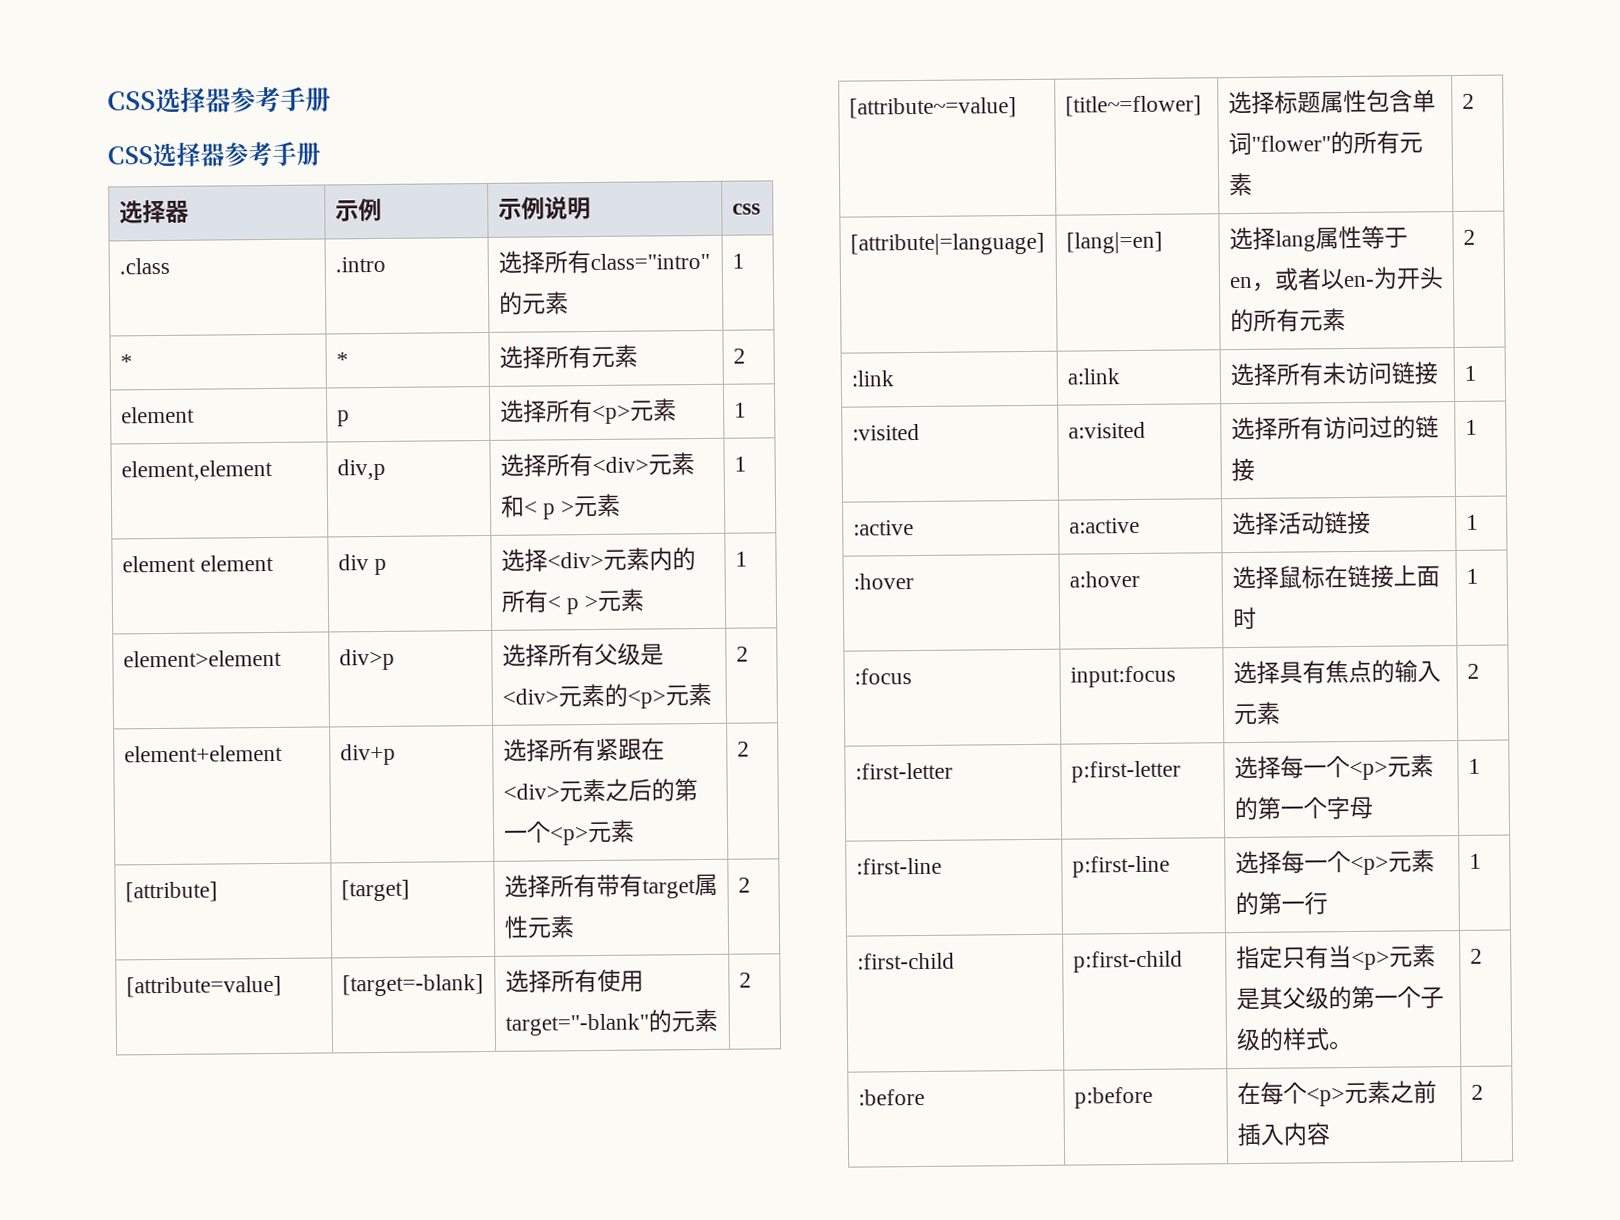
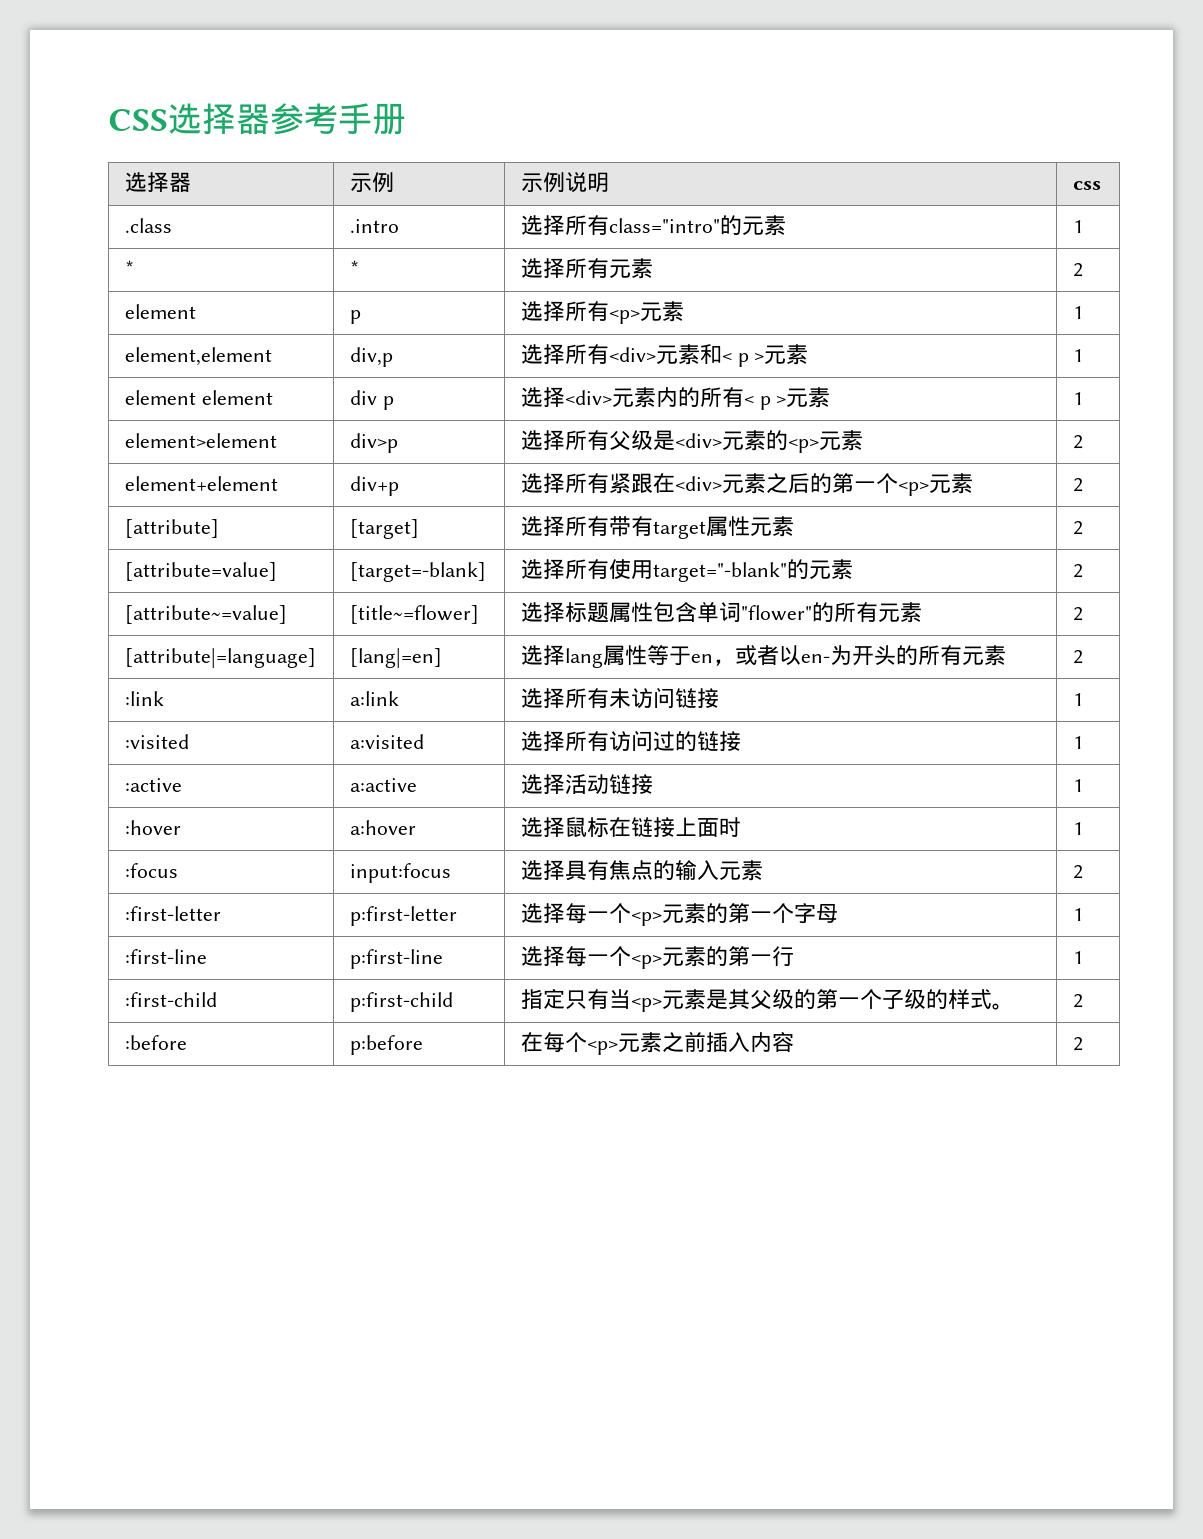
[107,86,331,114] [107,141,321,168] CSS选择器参考手册 // CSS选择器参考手册 -> [108,103,406,135] CSS选择器参考手册

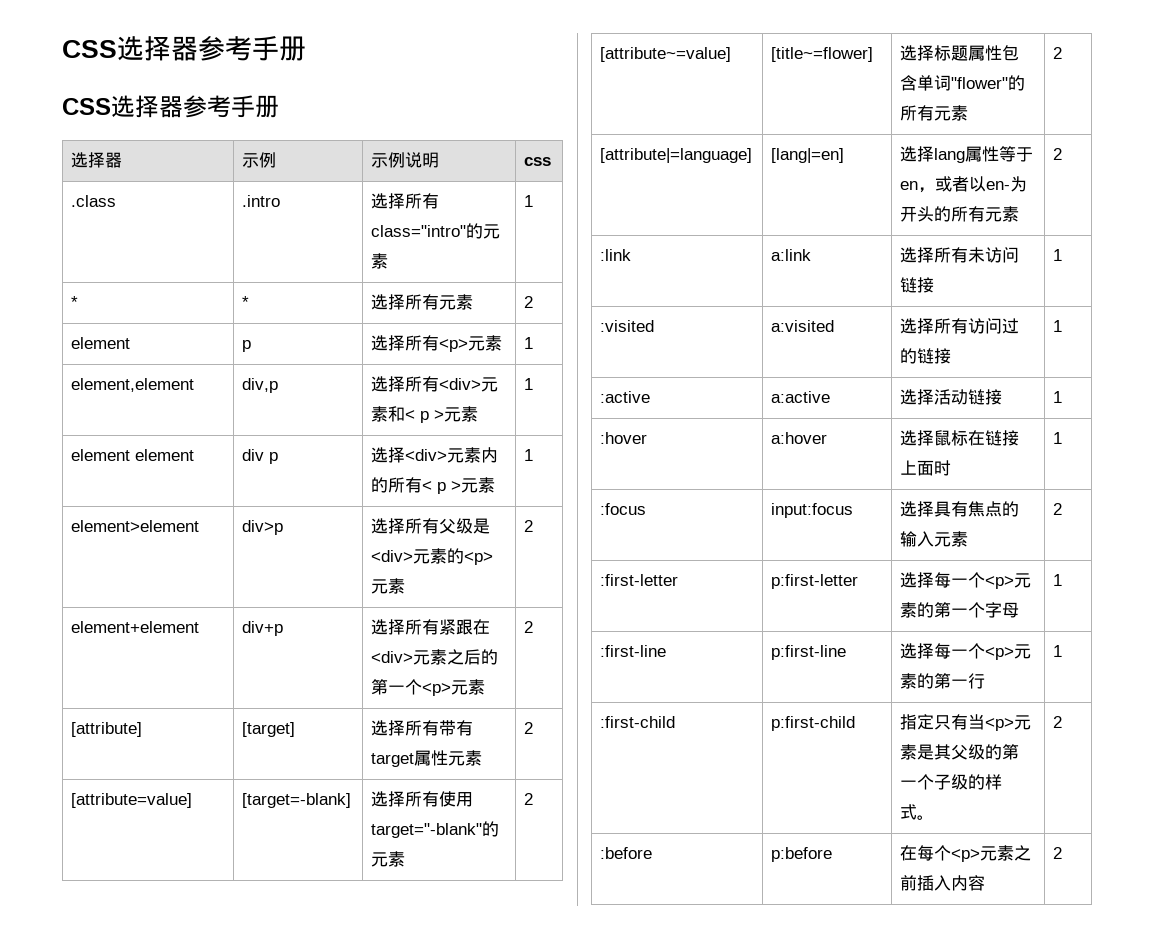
[108,103,406,135] CSS选择器参考手册 -> [62,36,306,61] [62,95,279,118] CSS选择器参考手册 // CSS选择器参考手册

